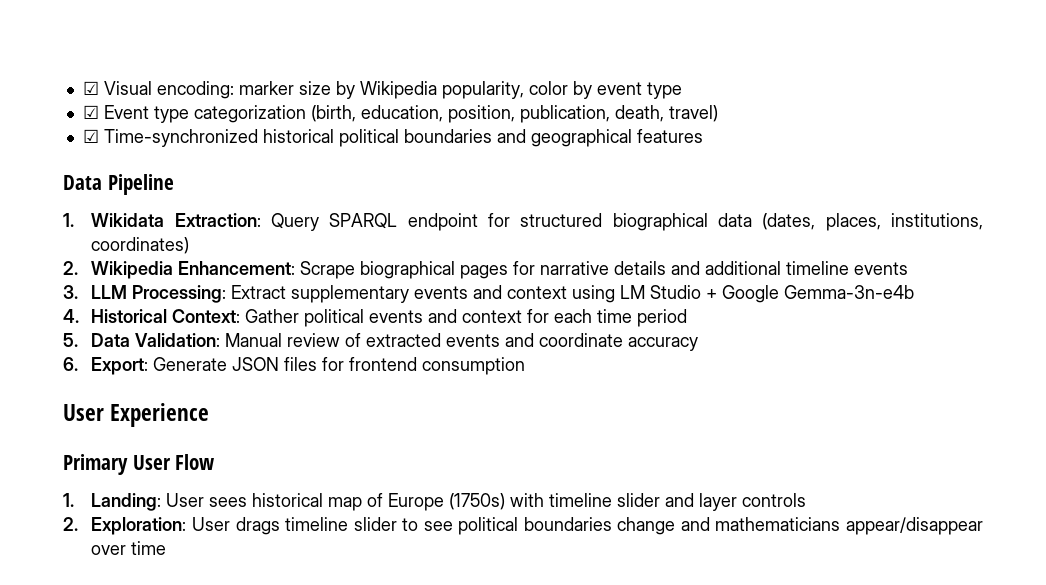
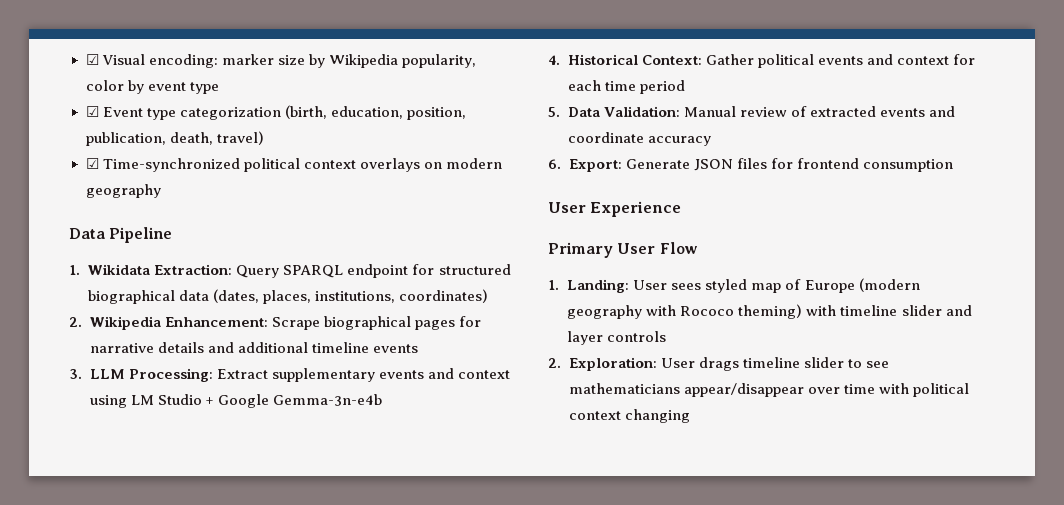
[262,129,703,147] historical political boundaries and geographical features -> [243,158,502,172] [85,184,161,198] political context overlays on modern geography
[252,493,324,507] historical -> [705,279,748,293] styled
[449,493,506,510] (1750s) -> [858,278,920,292] [567,304,803,319] (modern geography with Rococo theming)
[458,517,984,535] [91,541,167,555] political boundaries change and mathematicians appear/disappear over time -> [568,383,969,397] [568,409,690,423] mathematicians appear/disappear over time with political context changing

